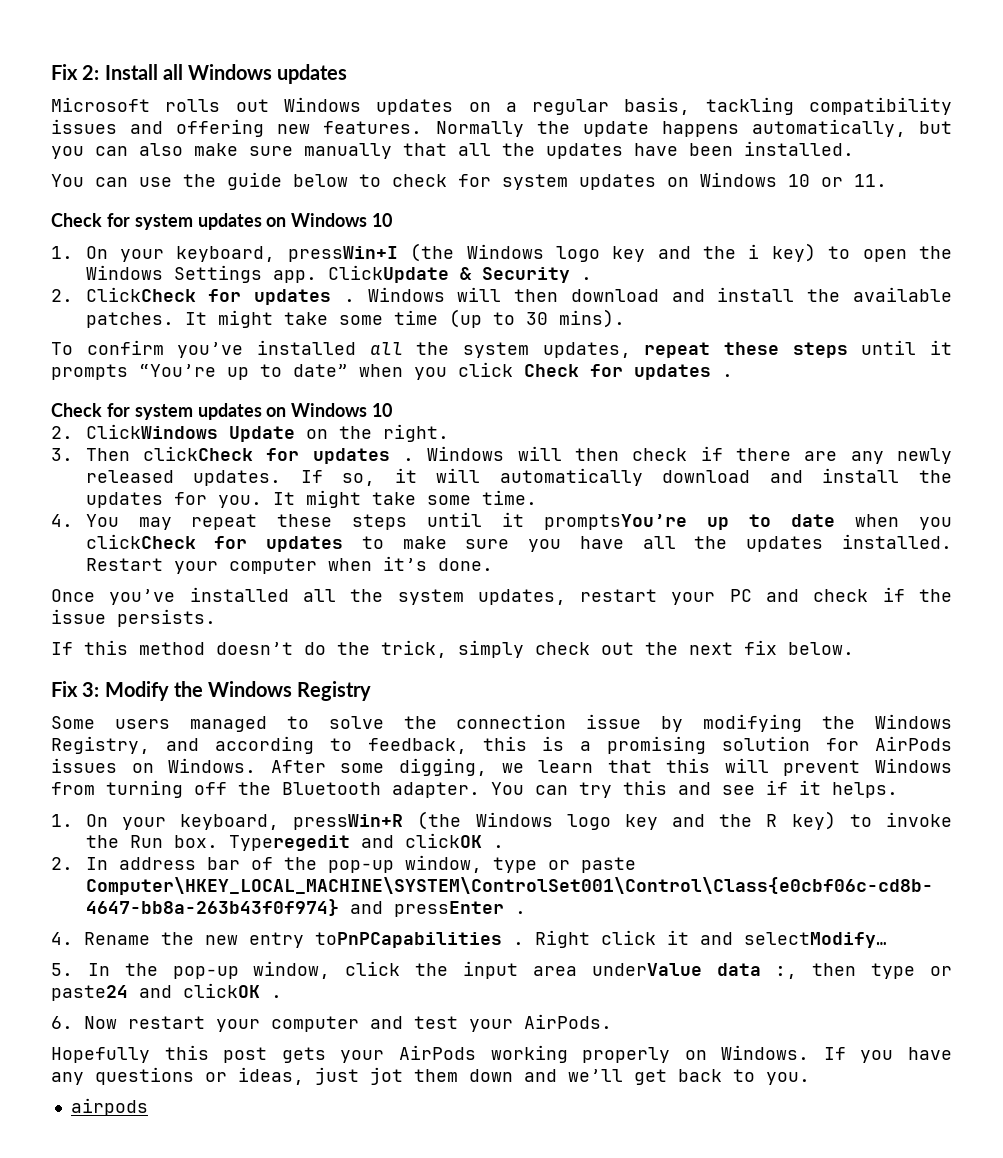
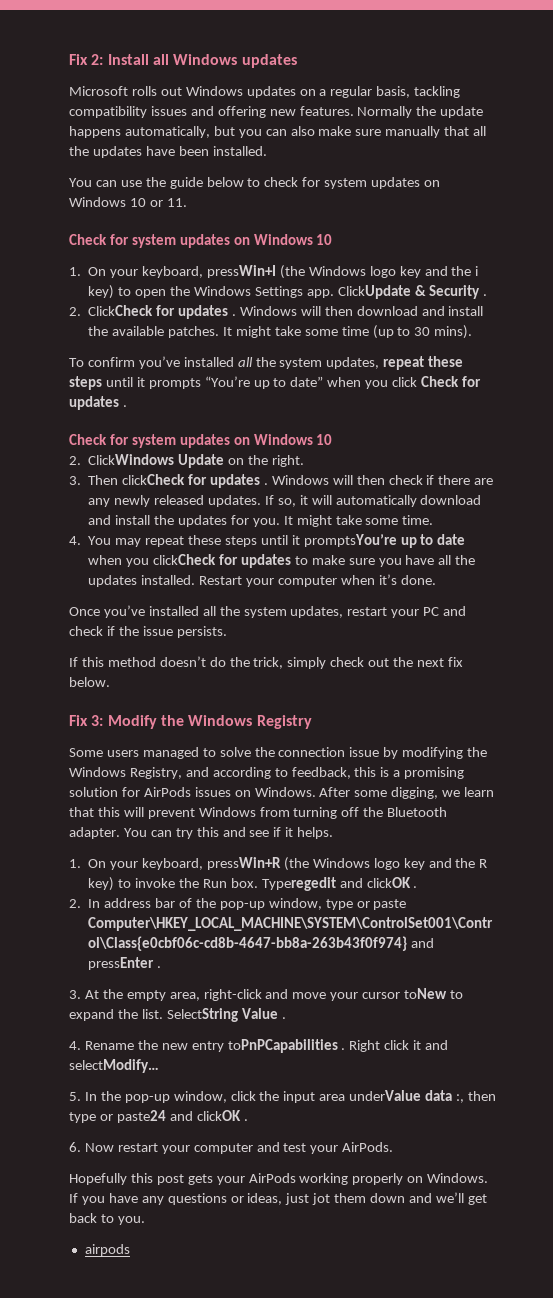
(526, 912) none -> [69,988,464,1001] [69,1008,286,1022] // 3. At the empty area, right-click and move your cursor toNew to expand the list. SelectString Value .

